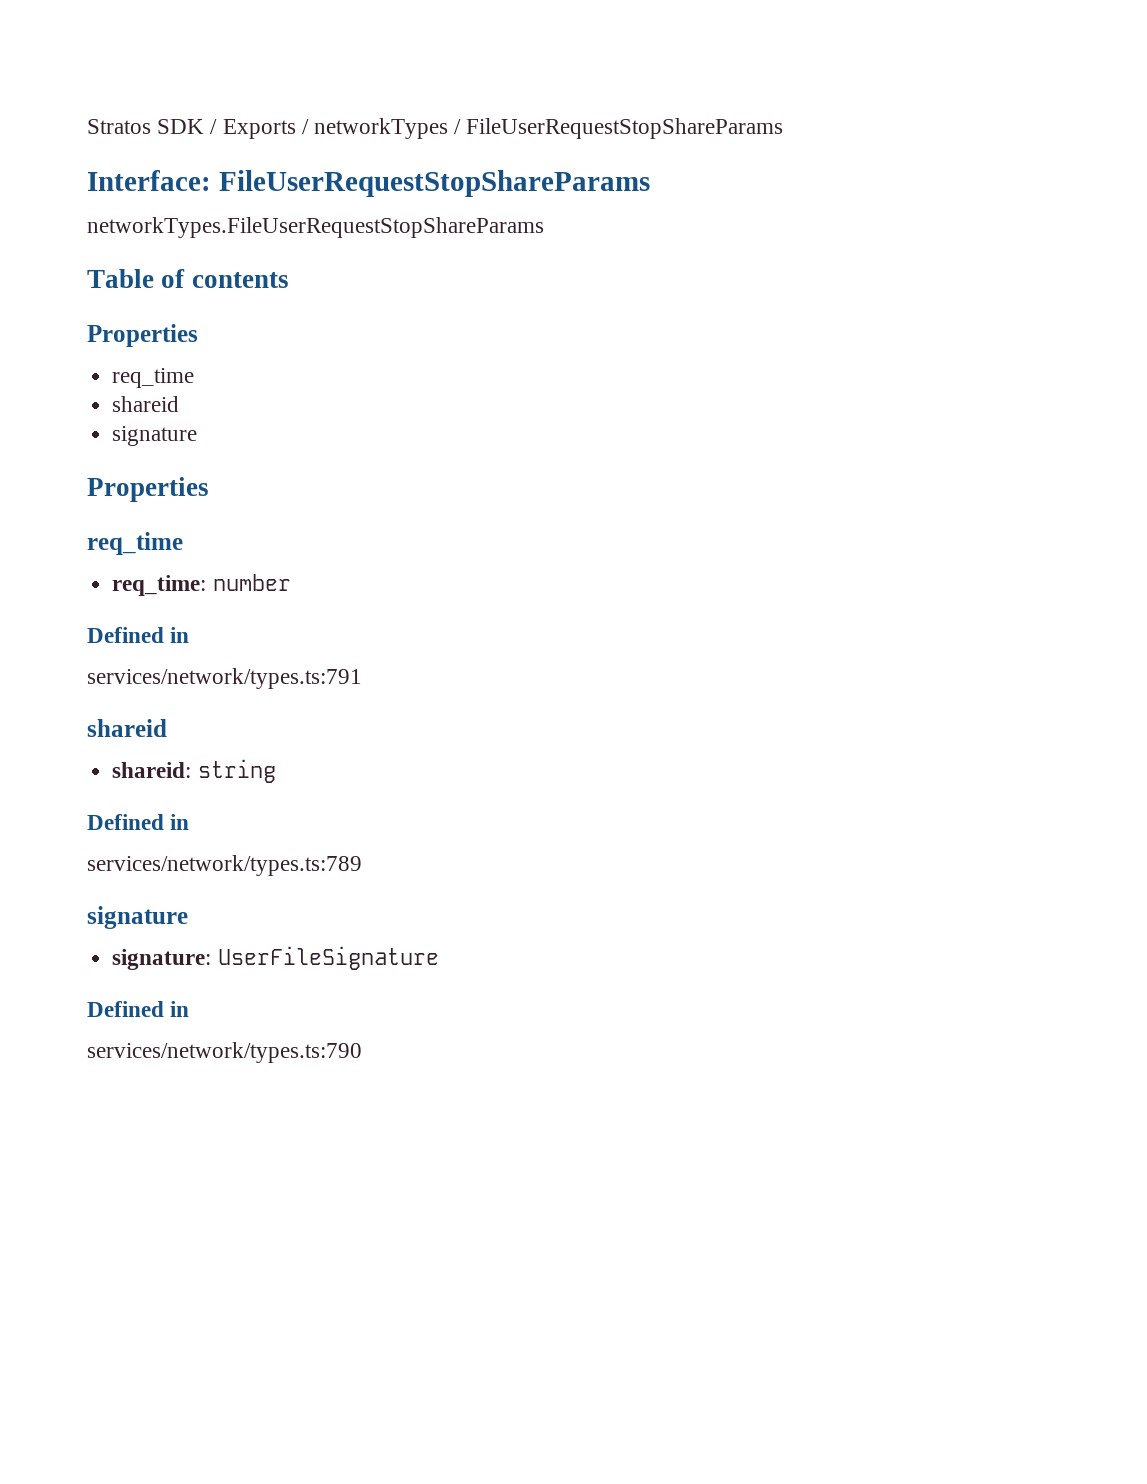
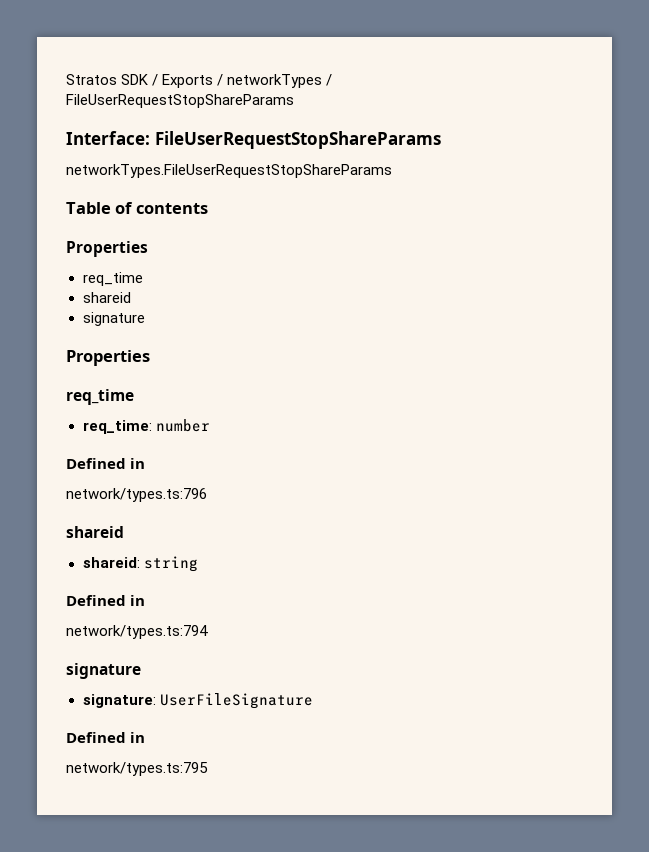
[87,668,362,689] services/network/types.ts:791 -> [66,488,207,502] network/types.ts:796
[87,855,362,876] services/network/types.ts:789 -> [66,625,208,639] network/types.ts:794
[87,1042,362,1063] services/network/types.ts:790 -> [66,762,208,776] network/types.ts:795

